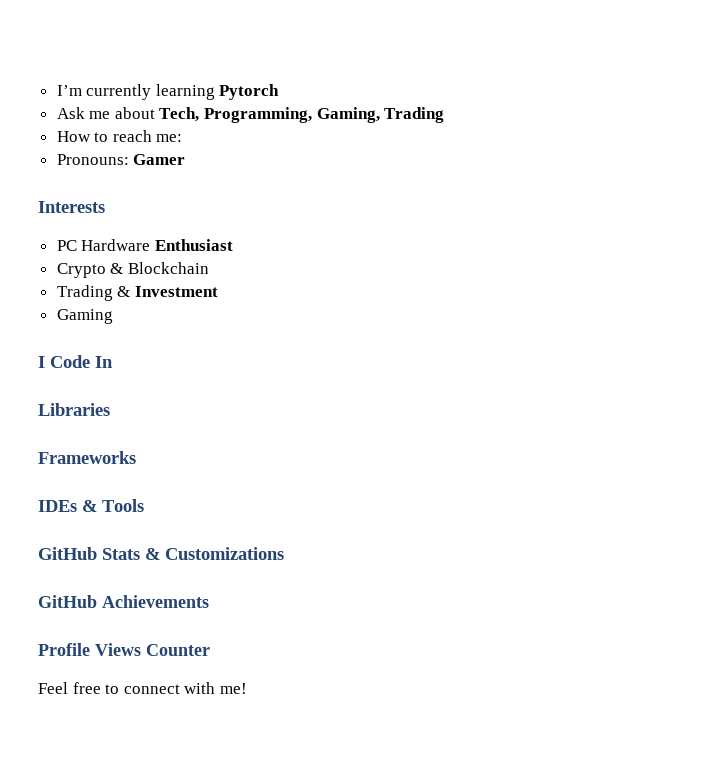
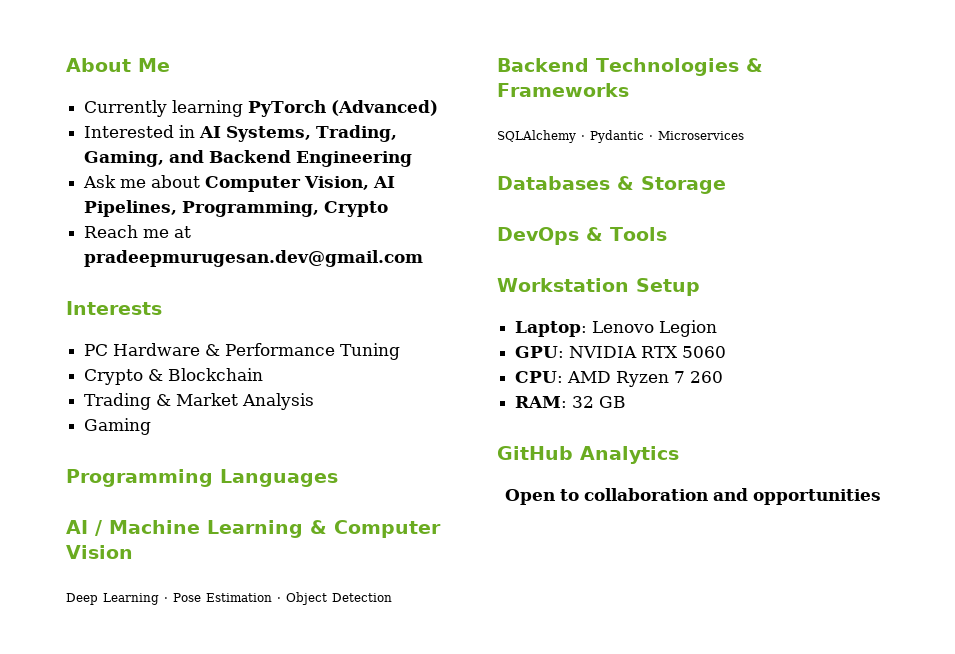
[56,84,280,100] [56,107,445,123] [56,130,183,142] [56,154,186,165] I’m currently learning Pytorch // Ask me about Tech, Programming, Gaming, Trading // How to reach me: // Pronouns: Gamer -> [66,58,170,72] [84,100,439,117] [84,125,398,142] [84,150,413,167] [83,175,396,192] [84,200,389,217] [84,225,192,238] [84,250,424,267] About Me // Currently learning PyTorch (Advanced) // Interested in AI Systems, Trading, Gaming, and Backend Engineering // Ask me about Computer Vision, AI Pipelines, Programming, Crypto // Reach me at pradeepmurugesan.dev@gmail.com
[154,239,233,251] Enthusiast -> [205,343,401,360] & Performance Tuning
[134,286,218,297] Investment -> [176,393,315,410] Market Analysis
[38,355,113,368] [38,403,110,416] [38,451,136,464] [38,499,144,512] [38,547,284,560] [38,595,209,608] [38,643,210,656] [38,682,247,694] I Code In // Libraries // Frameworks // IDEs & Tools // GitHub Stats & Customizations // GitHub Achievements // Profile Views Counter // Feel free to connect with me! -> [66,469,338,487] [66,520,441,538] [66,545,133,559] [66,592,392,605] [497,58,763,76] [497,83,629,97] [497,130,744,143] [497,176,726,194] [497,227,667,245] [497,278,700,296] [515,320,718,337] [515,346,727,358] [515,371,724,387] [515,396,627,408] [497,446,679,464] [505,488,881,505] Programming Languages // AI / Machine Learning & Computer Vision // Deep Learning · Pose Estimation · Object Detection // Backend Technologies & Frameworks // SQLAlchemy · Pydantic · Microservices // Databases & Storage // DevOps & Tools // Workstation Setup // Laptop: Lenovo Legion // GPU: NVIDIA RTX 5060 // CPU: AMD Ryzen 7 260 // RAM: 32 GB // GitHub Analytics // Open to collaboration and opportunities

